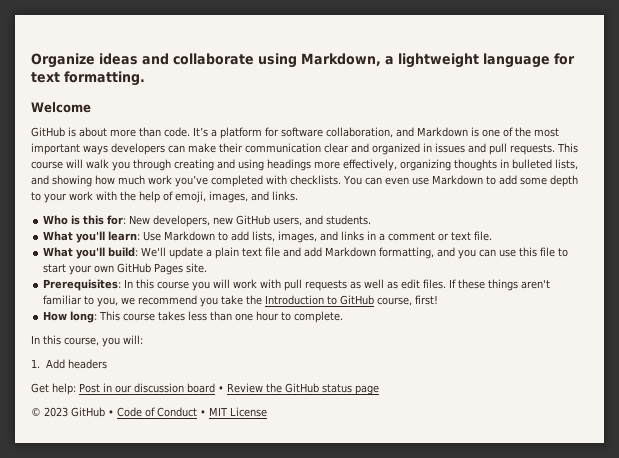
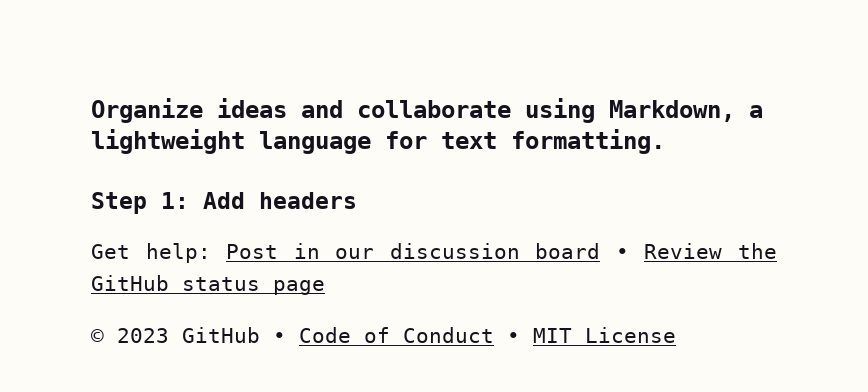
[31,102,91,113] [31,127,559,139] [31,143,578,155] [31,159,578,171] [31,175,578,187] [31,191,298,203] [43,215,372,227] [43,231,493,243] [43,247,569,259] [43,263,208,275] [43,279,551,291] [43,295,439,307] [43,311,344,323] [31,335,143,347] [31,359,40,368] Welcome // GitHub is about more than code. It’s a platform for software collaboration, and Markdown is one of the most important ways developers can make their communication clear and organized in issues and pull requests. This course will walk you through creating and using headings more effectively, organizing thoughts in bulleted lists, and showing how much work you’ve completed with checklists. You can even use Markdown to add some depth to your work with the help of emoji, images, and links. // Who is this for: New developers, new GitHub users, and students. // What you'll learn: Use Markdown to add lists, images, and links in a comment or text file. // What you'll build: We'll update a plain text file and add Markdown formatting, and you can use this file to start your own GitHub Pages site. // Prerequisites: In this course you will work with pull requests as well as edit files. If these things aren't familiar to you, we recommend you take the Introduction to GitHub course, first! // How long: This course takes less than one hour to complete. // In this course, you will: // 1. -> [91,192,189,214] Step 1:

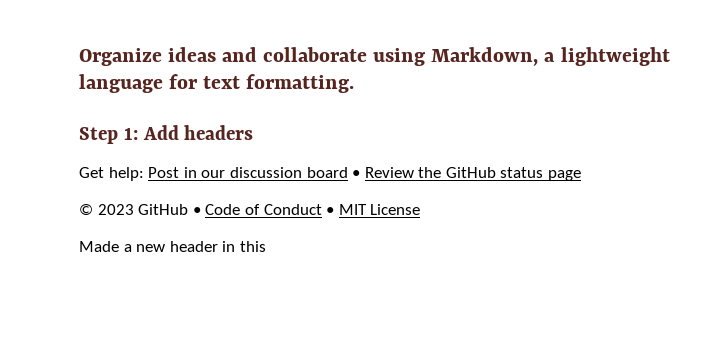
(676, 335) none -> [79,241,266,252] // Made a new header in this

